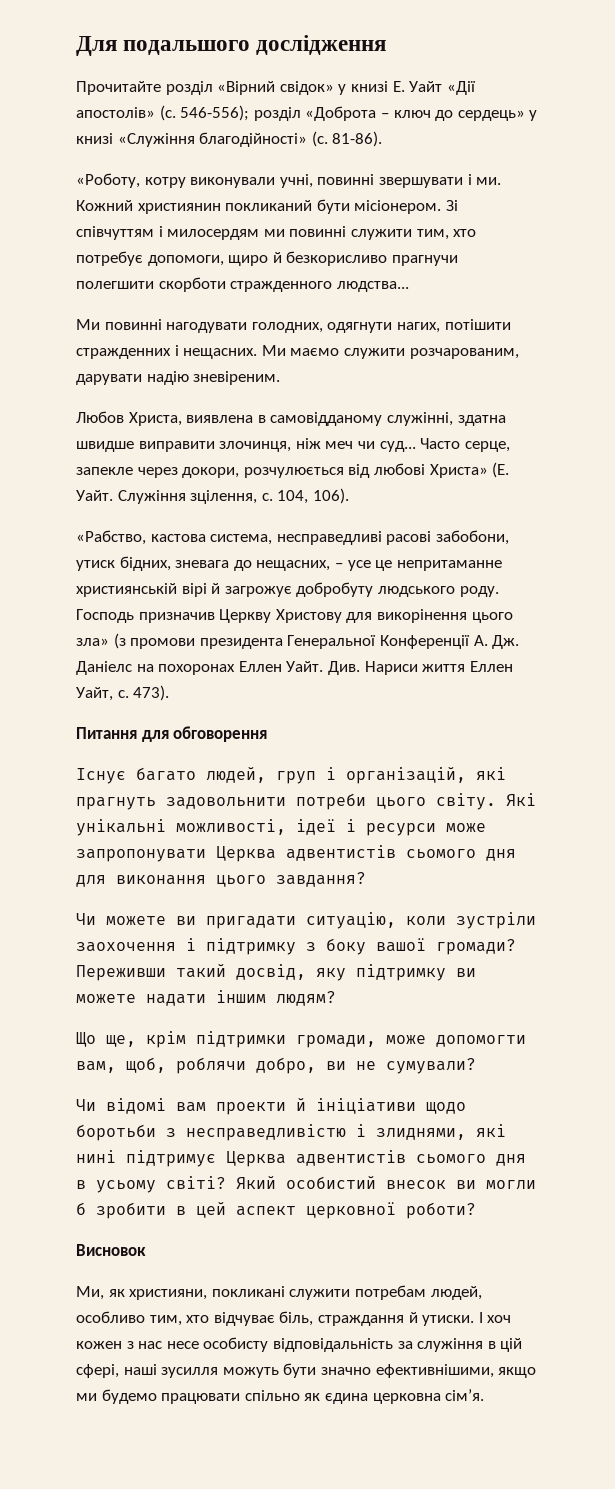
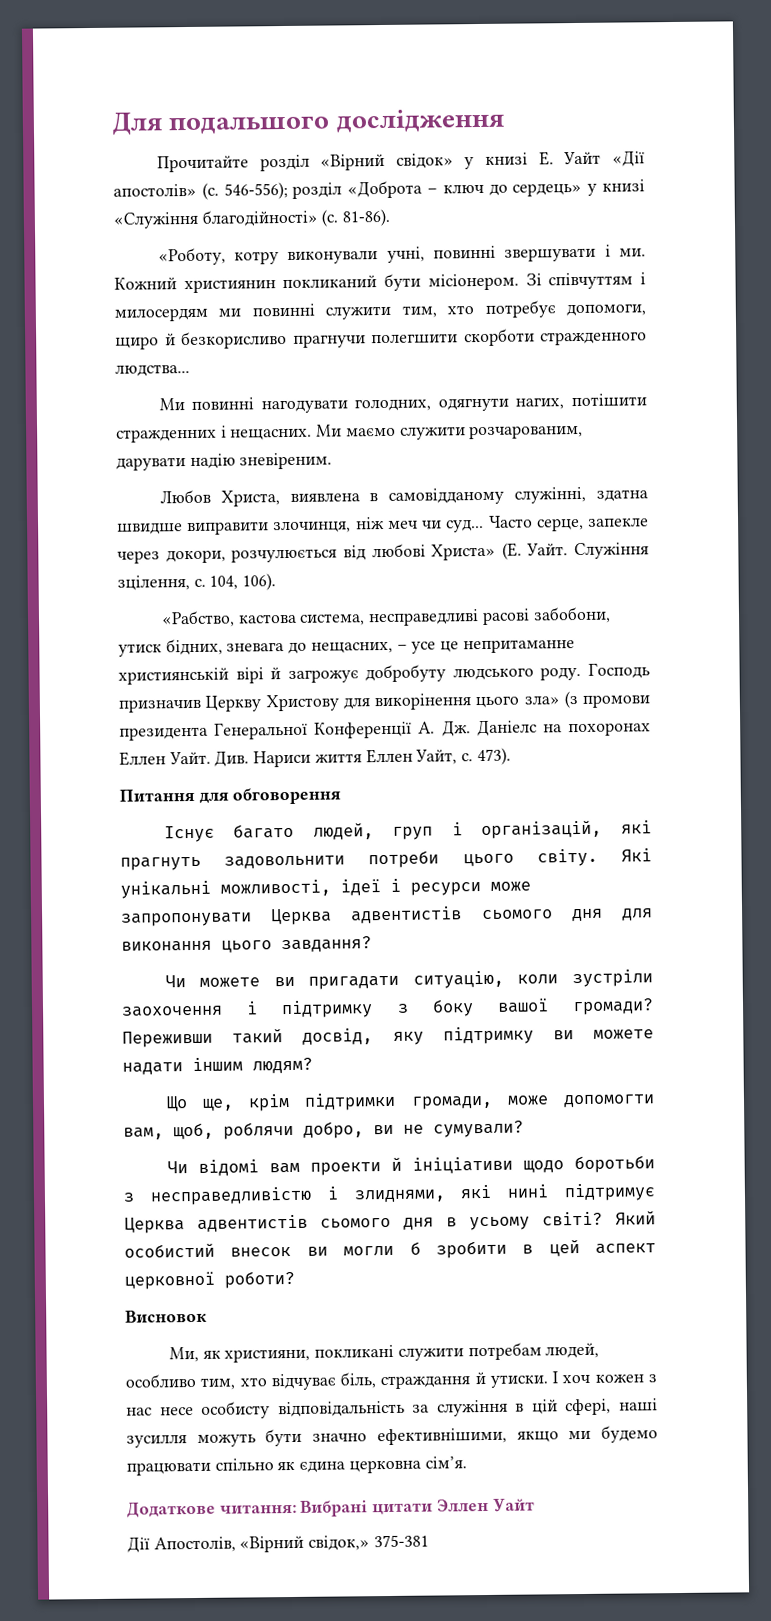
(485, 1395) none -> [127,1498,535,1518] [127,1534,429,1553] // Додаткове читання: Вибрані цитати Эллен Уайт // Дії Апостолів, «Вірний свідок,» 375-381

